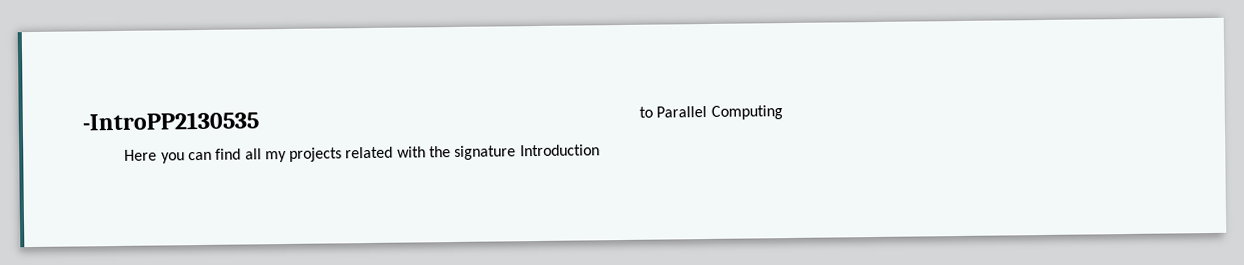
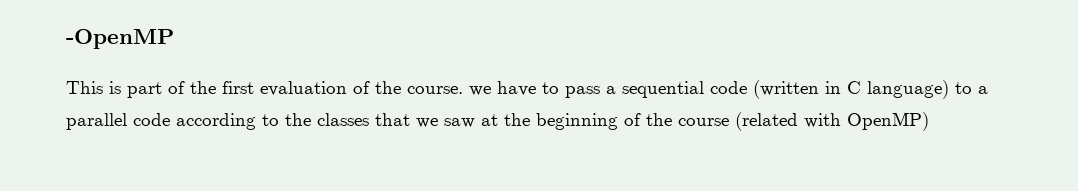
[82,111,259,131] [124,144,600,164] [639,105,783,120] -IntroPP2130535 // Here you can find all my projects related with the signature Introduction to Parallel Computing -> [66,29,174,49] [66,80,988,99] [66,112,929,131] -OpenMP // This is part of the first evaluation of the course. we have to pass a sequential code (written in C language) to a parallel code according to the classes that we saw at the beginning of the course (related with OpenMP)

